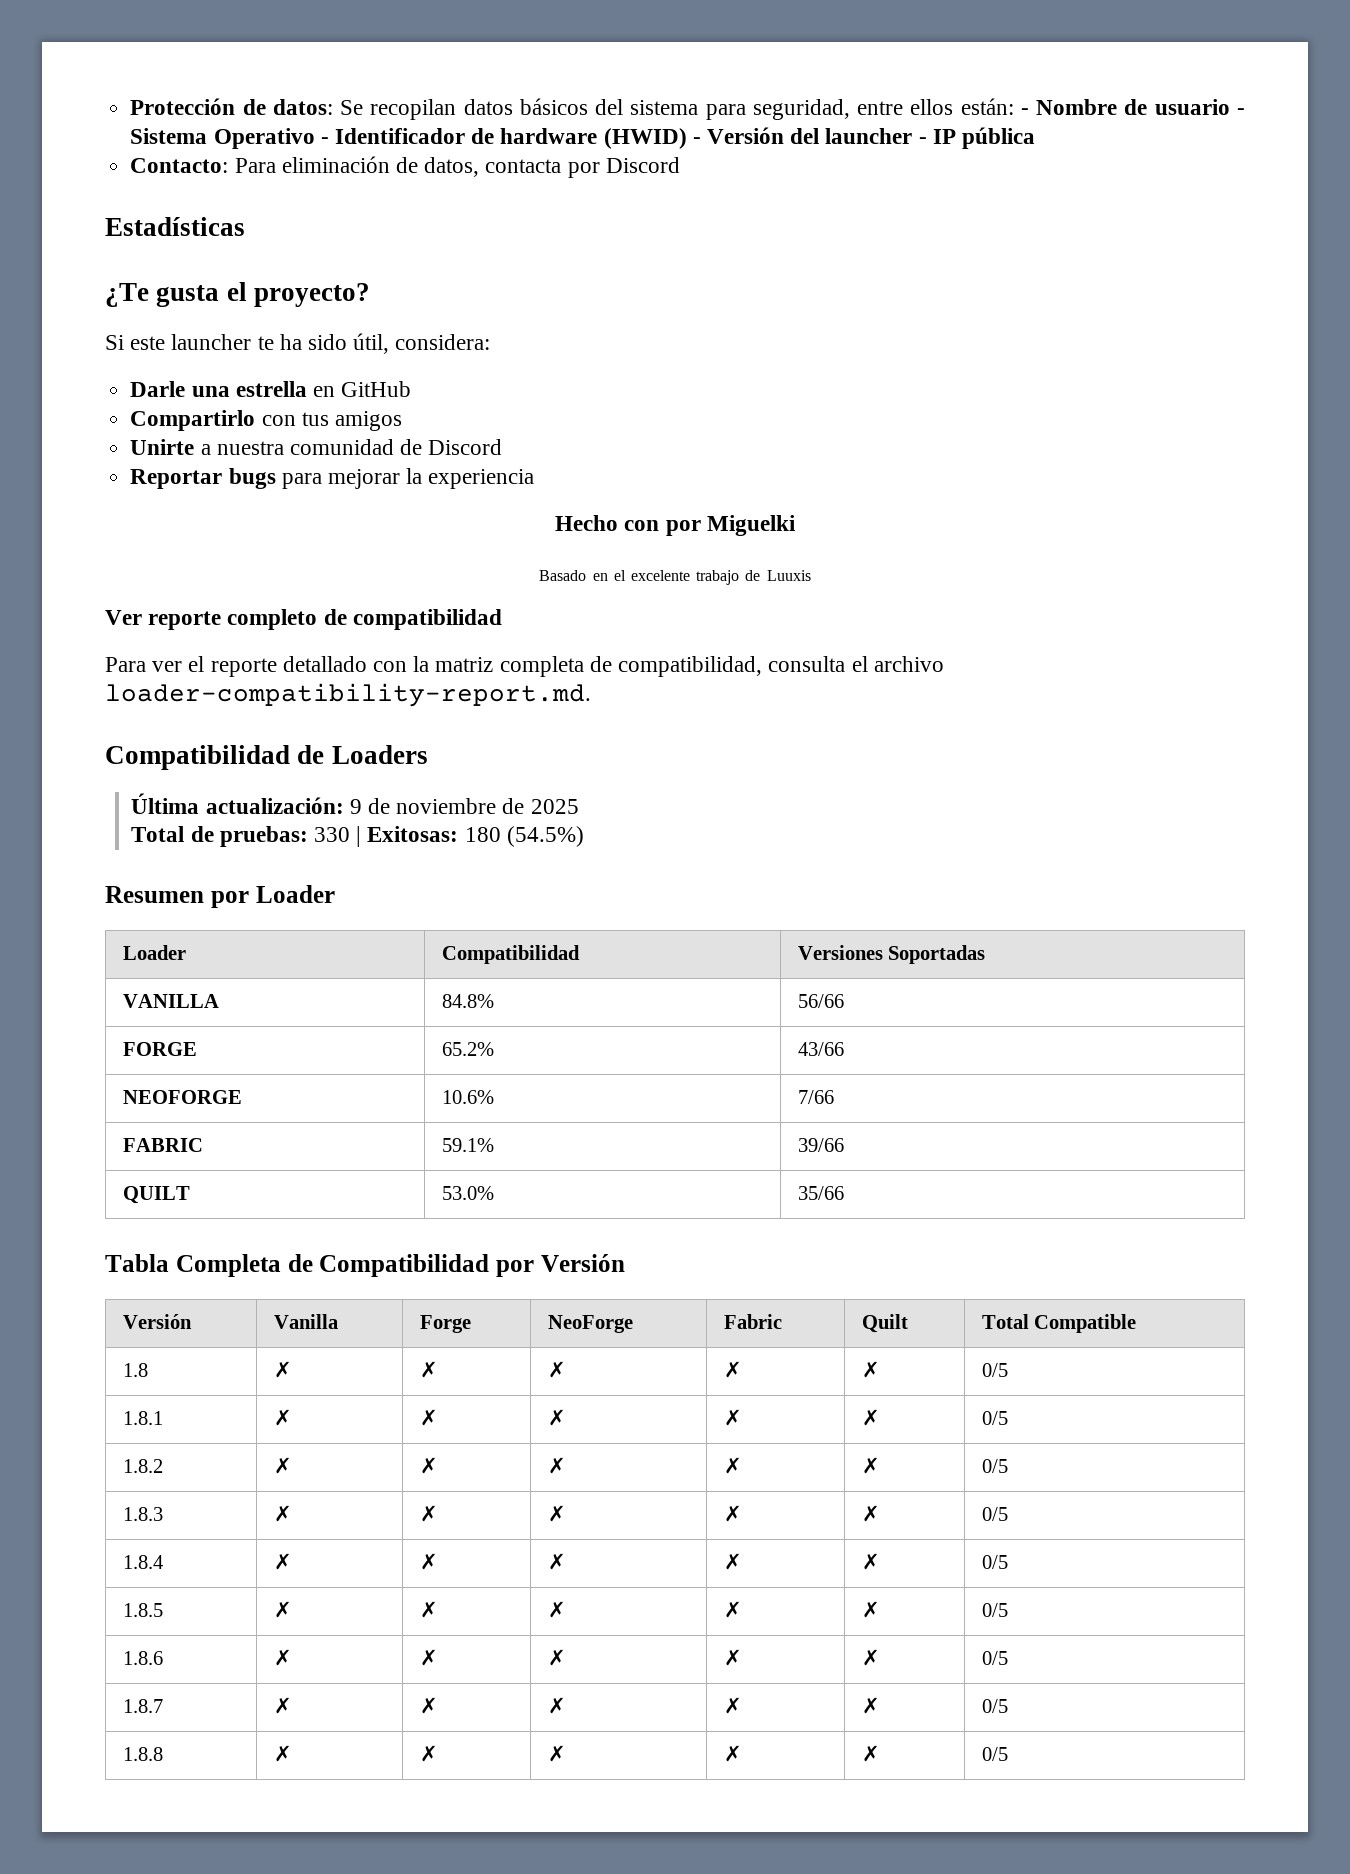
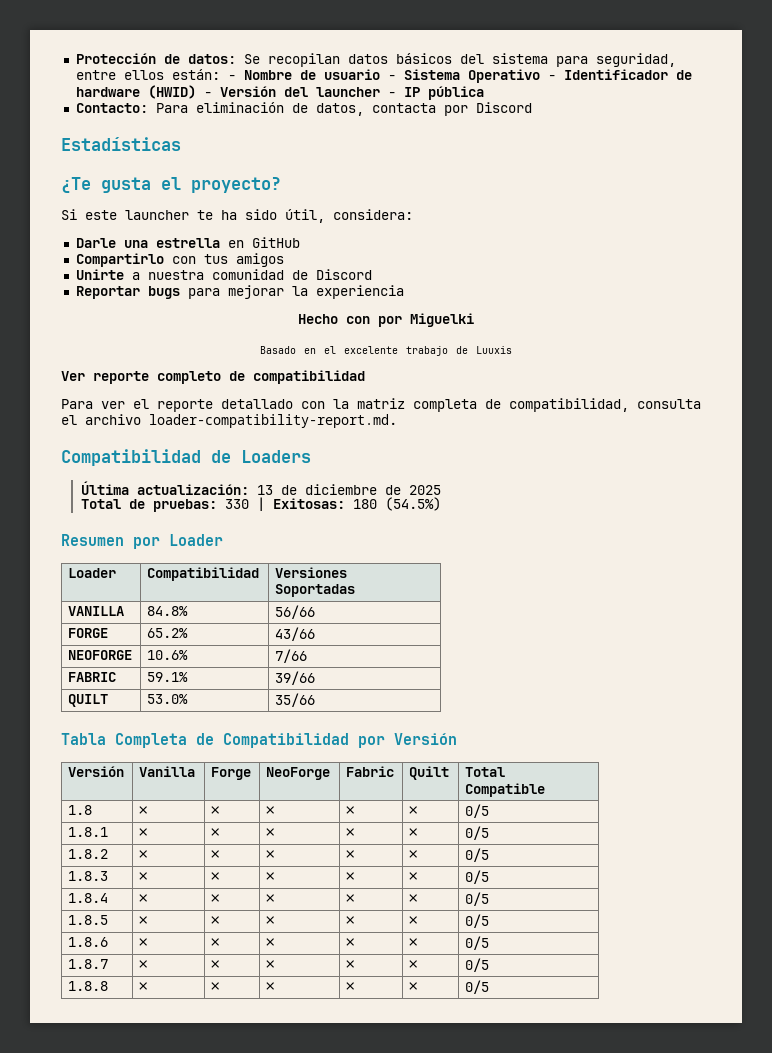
[349,798,497,814] 9 de noviembre -> [256,484,377,495] 13 de diciembre

